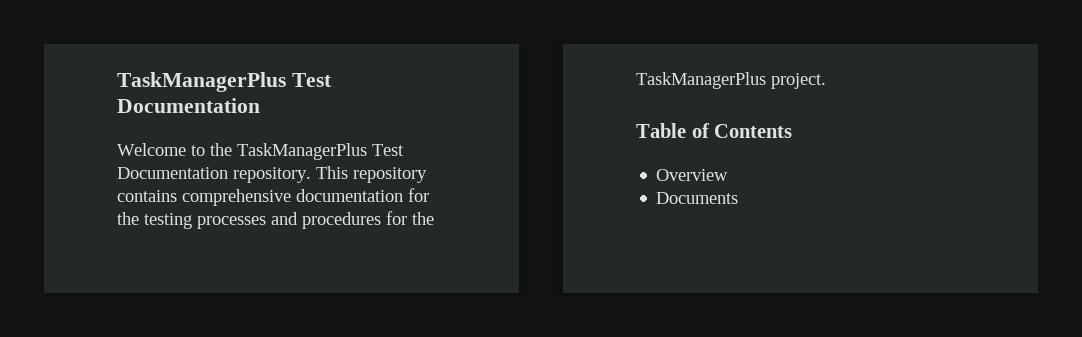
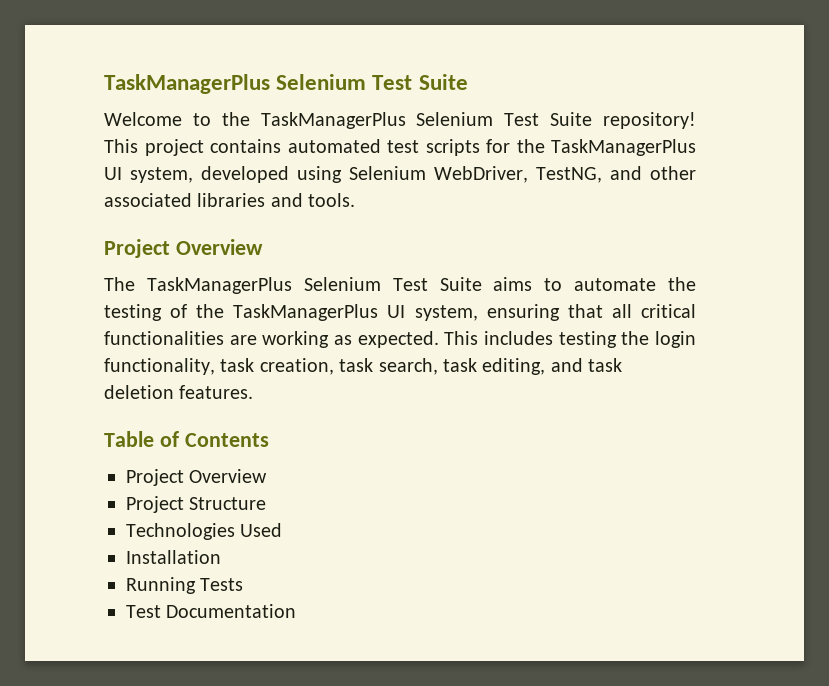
[117,72,332,92] [117,98,260,113] TaskManagerPlus Test Documentation -> [104,74,468,94] TaskManagerPlus Selenium Test Suite
[372,144,404,156] [117,166,427,183] [117,188,429,206] [117,211,434,229] [636,72,826,89] Test Documentation repository. This repository contains comprehensive documentation for the testing processes and procedures for the TaskManagerPlus project. -> [416,112,697,129] [104,139,696,156] [104,166,696,183] [104,193,356,207] [104,239,263,258] [104,277,696,294] [104,304,696,321] [104,331,696,348] [104,358,623,375] [104,385,254,399] Selenium Test Suite repository! This project contains automated test scripts for the TaskManagerPlus UI system, developed using Selenium WebDriver, TestNG, and other associated libraries and tools. // Project Overview // The TaskManagerPlus Selenium Test Suite aims to automate the testing of the TaskManagerPlus UI system, ensuring that all critical functionalities are working as expected. This includes testing the login functionality, task creation, task search, task editing, and task deletion features.
[656,169,729,181] [656,192,739,204] Overview // Documents -> [126,469,268,486] [126,496,267,513] [126,523,283,540] [126,550,221,564] [126,577,244,594] [126,604,297,618] Project Overview // Project Structure // Technologies Used // Installation // Running Tests // Test Documentation

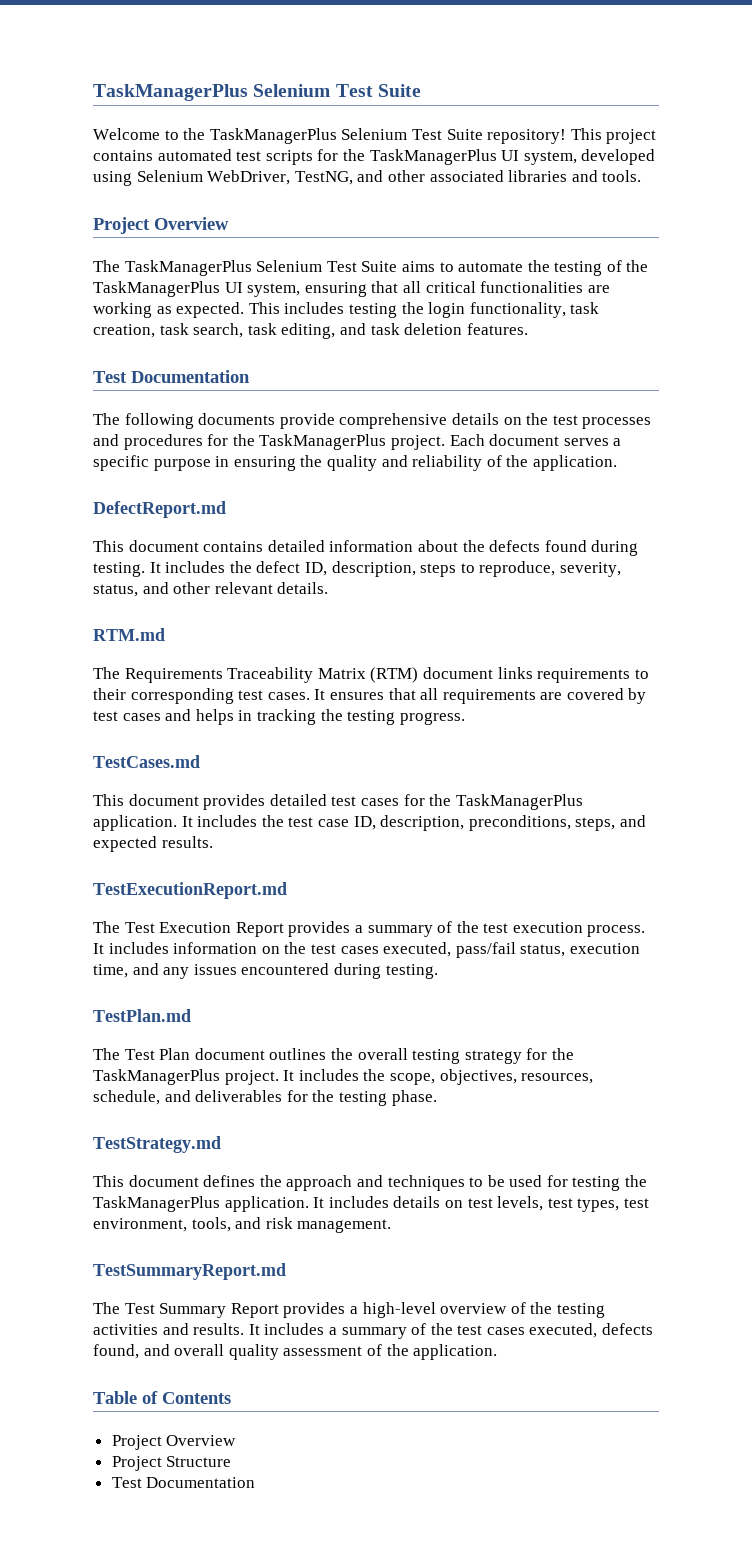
(254, 392) none -> [93,370,250,383] [93,413,652,429] [93,434,622,450] [93,455,617,471] [93,501,226,518] [93,540,639,556] [93,561,621,577] [93,582,329,597] [93,628,165,641] [93,667,649,683] [93,688,647,704] [93,709,465,725] [93,755,200,768] [93,794,583,810] [93,815,646,831] [93,836,213,852] [93,882,287,899] [93,921,646,937] [93,942,640,958] [93,963,438,979] [93,1009,191,1022] [93,1048,574,1064] [93,1069,594,1085] [93,1090,437,1106] [93,1136,221,1153] [93,1175,648,1191] [93,1196,649,1212] [93,1217,392,1233] [93,1263,286,1280] [93,1302,605,1318] [93,1323,654,1339] [93,1344,498,1360] // Test Documentation // The following documents provide comprehensive details on the test processes and procedures for the TaskManagerPlus project. Each document serves a specific purpose in ensuring the quality and reliability of the application. // DefectReport.md // This document contains detailed information about the defects found during testing. It includes the defect ID, description, steps to reproduce, severity, status, and other relevant details. // RTM.md // The Requirements Traceability Matrix (RTM) document links requirements to their corresponding test cases. It ensures that all requirements are covered by test cases and helps in tracking the testing progress. // TestCases.md // This document provides detailed test cases for the TaskManagerPlus application. It includes the test case ID, description, preconditions, steps, and expected results. // TestExecutionReport.md // The Test Execution Report provides a summary of the test execution process. It includes information on the test cases executed, pass/fail status, execution time, and any issues encountered during testing. // TestPlan.md // The Test Plan document outlines the overall testing strategy for the TaskManagerPlus project. It includes the scope, objectives, resources, schedule, and deliverables for the testing phase. // TestStrategy.md // This document defines the approach and techniques to be used for testing the TaskManagerPlus application. It includes details on test levels, test types, test environment, tools, and risk management. // TestSummaryReport.md // The Test Summary Report provides a high-level overview of the testing activities and results. It includes a summary of the test cases executed, defects found, and overall quality assessment of the application.
[126,523,283,540] [126,550,221,564] [126,577,244,594] // Technologies Used // Installation // Running Tests -> (232, 1461) none

